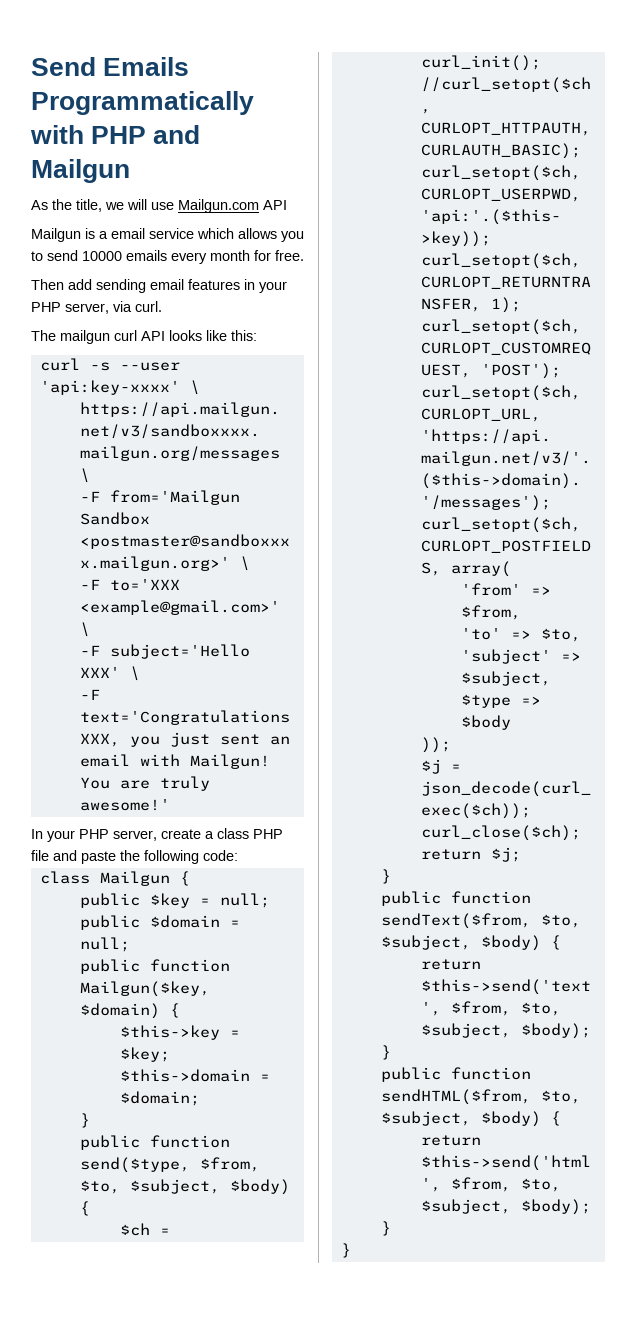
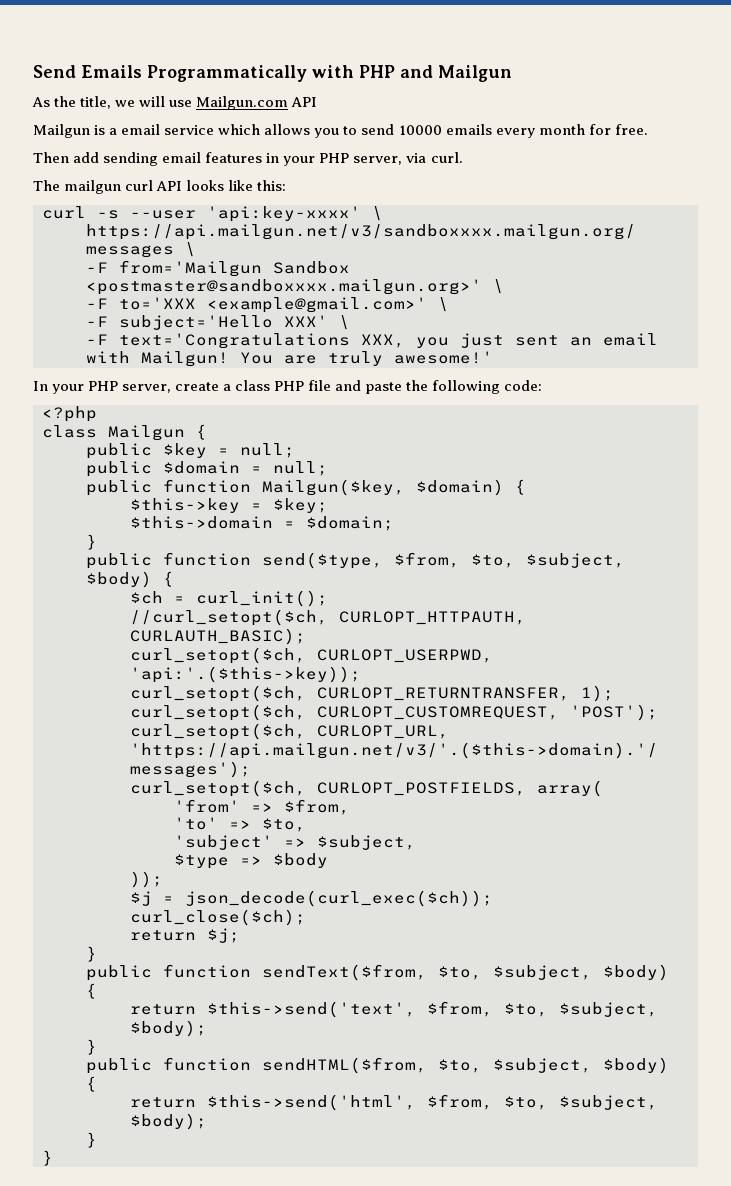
(238, 855) none -> [42,406,97,422] // <?php

